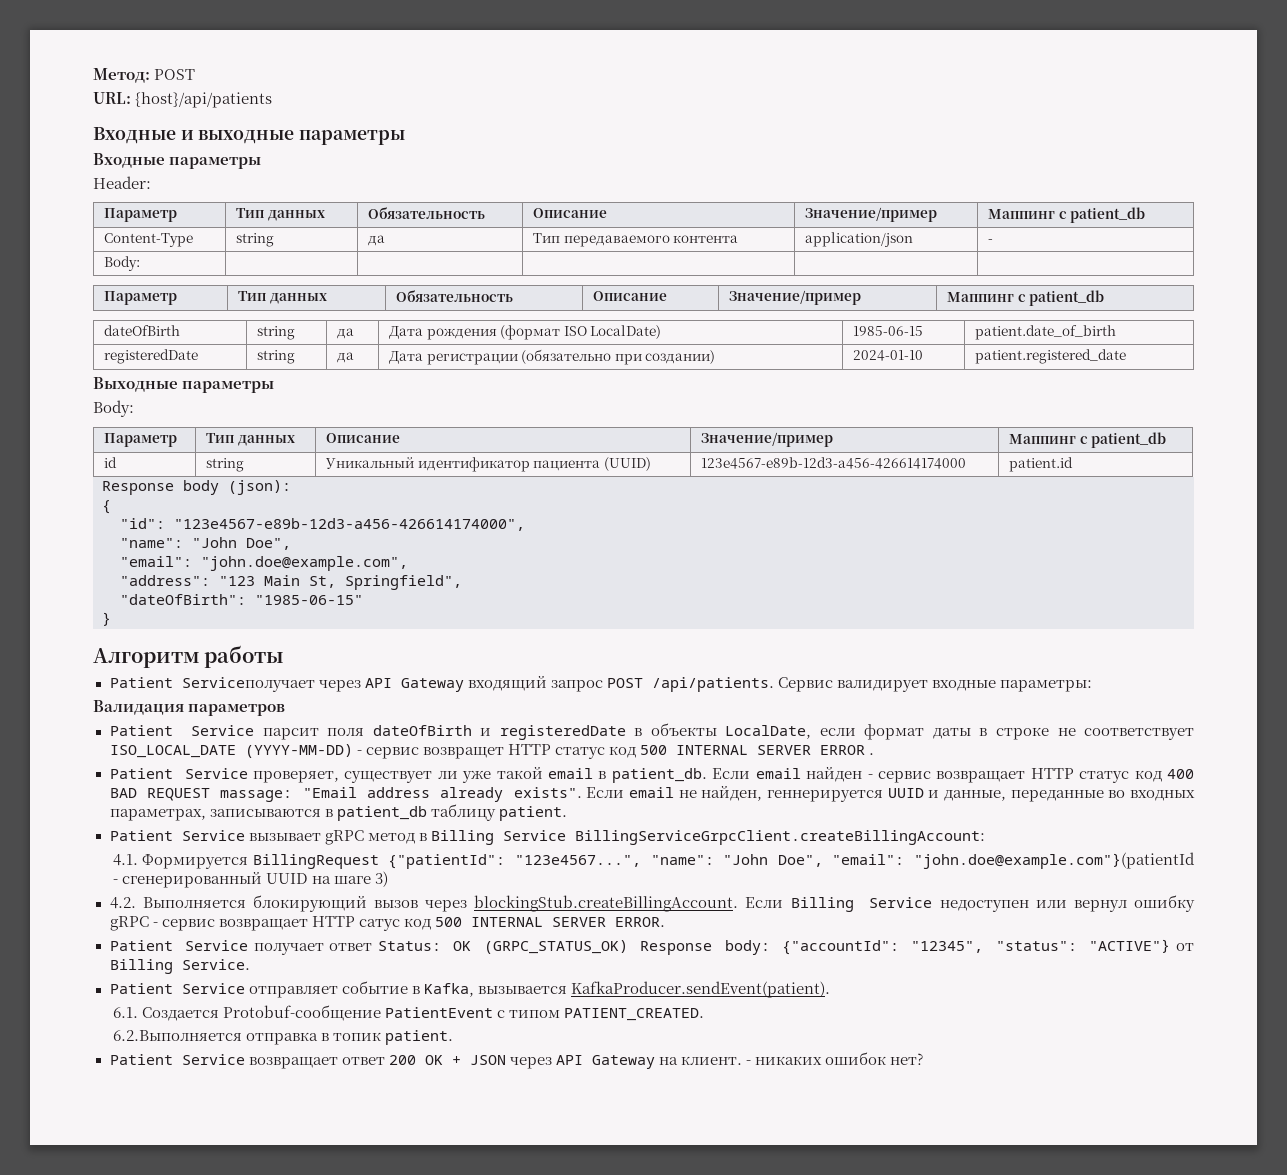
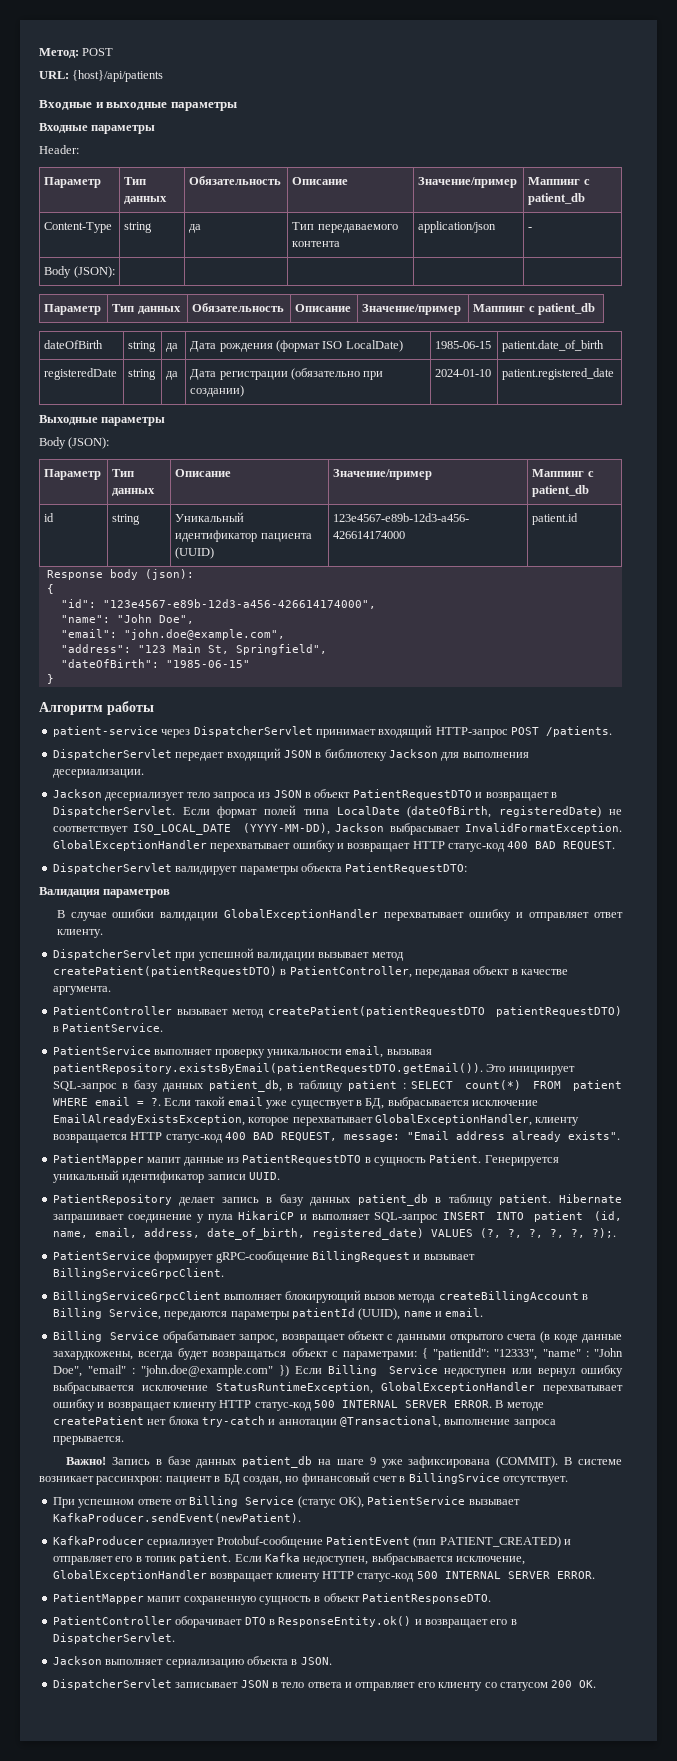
[103,256,140,271] Body: -> [44,266,115,278] Body (JSON):
[93,400,134,417] Body: -> [39,437,110,449] Body (JSON):
[109,675,1092,692] [93,700,286,716] [109,723,1194,740] [109,744,874,759] [109,766,1194,783] [109,785,1196,802] [109,804,567,821] [109,830,985,845] [112,852,1196,869] [112,871,389,888] [109,895,739,912] Patient Serviceполучает через API Gateway входящий запрос POST /api/patients. Сервис валидирует входные параметры: // Валидация параметров // Patient Service парсит поля dateOfBirth и registeredDate в объекты LocalDate, если формат даты в строке не соответствует ISO_LOCAL_DATE (YYYY-MM-DD) - сервис возвращет HTTP статус код 500 INTERNAL SERVER ERROR . // Patient Service проверяет, существует ли уже такой email в patient_db. Если email найден - сервис возвращает HTTP статус код 400 BAD REQUEST massage: "Email address already exists". Если email не найден, геннерируется UUID и данные, переданные во входных параметрах, записываются в patient_db таблицу patient. // Patient Service вызывает gRPC метод в Billing Service BillingServiceGrpcClient.createBillingAccount: // 4.1. Формируется BillingRequest {"patientId": "123e4567...", "name": "John Doe", "email": "john.doe@example.com"}(patientId - сгенерированный UUID на шаге 3) // 4.2. Выполняется блокирующий вызов через blockingStub.createBillingAccount. -> [52,725,612,738] [52,748,529,761] [52,769,144,778] [52,789,557,801] [52,805,622,818] [52,823,622,835] [52,840,616,852] [52,863,468,875] [39,887,171,898] [56,909,624,921] [56,929,103,938] [52,948,404,961] [52,966,568,978] [52,986,111,995] [52,1006,622,1018] [52,1023,164,1032] [52,1046,432,1058] [52,1063,575,1075] [52,1080,623,1092] [52,1096,539,1109] [52,1114,580,1126] [52,1131,620,1143] [52,1154,559,1166] [52,1170,280,1183] [52,1194,622,1206] [52,1211,622,1223] [52,1228,616,1240] [52,1251,475,1263] [52,1268,224,1279] [52,1290,588,1303] [52,1308,484,1320] [52,1331,622,1343] [52,1348,623,1360] [52,1365,289,1377] patient-service через DispatcherServlet принимает входящий HTTP-запрос POST /patients. // DispatcherServlet передает входящий JSON в библиотеку Jackson для выполнения десериализации. // Jackson десериализует тело запроса из JSON в объект PatientRequestDTO и возвращает в DispatcherServlet. Если формат полей типа LocalDate (dateOfBirth, registeredDate) не соответствует ISO_LOCAL_DATE (YYYY-MM-DD), Jackson выбрасывает InvalidFormatException. GlobalExceptionHandler перехватывает ошибку и возвращает HTTP статус-код 400 BAD REQUEST. // DispatcherServlet валидирует параметры объекта PatientRequestDTO: // Валидация параметров // В случае ошибки валидации GlobalExceptionHandler перехватывает ошибку и отправляет ответ клиенту. // DispatcherServlet при успешной валидации вызывает метод createPatient(patientRequestDTO) в PatientController, передавая объект в качестве аргумента. // PatientController вызывает метод createPatient(patientRequestDTO patientRequestDTO) в PatientService. // PatientService выполняет проверку уникальности email, вызывая patientRepository.existsByEmail(patientRequestDTO.getEmail()). Это инициирует SQL-запрос в базу данных patient_db, в таблицу patient : SELECT count(*) FROM patient WHERE email = ?. Если такой email уже существует в БД, выбрасывается исключение EmailAlreadyExistsException, которое перехватывает GlobalExceptionHandler, клиенту возвращается HTTP статус-код 400 BAD REQUEST, message: "Email address already exists". // PatientMapper мапит данные из PatientRequestDTO в сущность Patient. Генерируется уникальный идентификатор записи UUID. // PatientRepository делает запись в базу данных patient_db в таблицу patient. Hibernate запрашивает соединение у пула HikariCP и выполняет SQL-запрос INSERT INTO patient (id, name, email, address, date_of_birth, registered_date) VALUES (?, ?, ?, ?, ?, ?);. // PatientService формирует gRPC-сообщение BillingRequest и вызывает BillingServiceGrpcClient. // BillingServiceGrpcClient выполняет блокирующий вызов метода createBillingAccount в Billing Service, передаются параметры patientId (UUID), name и email. // Billing Service обрабатывает запрос, возвращает объект с данными открытого счета (в коде данные захардкожены, всегда будет возвращаться объект с параметрами: { "patientId": "12333", "name" : "John Doe", "email" : "john.doe@example.com" })
[109,916,665,931] [109,939,1194,955] [109,959,250,974] [109,981,830,998] [112,1005,705,1021] [112,1030,454,1045] [109,1052,924,1069] gRPC - сервис возвращает HTTP сатус код 500 INTERNAL SERVER ERROR. // Patient Service получает ответ Status: OK (GRPC_STATUS_OK) Response body: {"accountId": "12345", "status": "ACTIVE"} от Billing Service. // Patient Service отправляет событие в Kafka, вызывается KafkaProducer.sendEvent(patient). // 6.1. Создается Protobuf-сообщение PatientEvent с типом PATIENT_CREATED. // 6.2.Выполняется отправка в топик patient. // Patient Service возвращает ответ 200 OK + JSON через API Gateway на клиент. - никаких ошибок нет? -> [52,1382,623,1394] [52,1399,544,1411] [52,1416,556,1428] [52,1436,124,1445] [66,1456,622,1468] [39,1472,569,1485] [52,1496,520,1508] [52,1513,301,1523] [52,1536,571,1548] [52,1553,526,1565] [52,1570,595,1582] [52,1593,491,1605] [52,1616,517,1628] [52,1633,175,1644] [52,1656,332,1668] [52,1679,597,1691] выбрасывается исключение StatusRuntimeException, GlobalExceptionHandler перехватывает ошибку и возвращает клиенту HTTP статус-код 500 INTERNAL SERVER ERROR. В методе createPatient нет блока try-catch и аннотации @Transactional, выполнение запроса прерывается. // Важно! Запись в базе данных patient_db на шаге 9 уже зафиксирована (COMMIT). В системе возникает рассинхрон: пациент в БД создан, но финансовый счет в BillingSrvice отсутствует. // При успешном ответе от Billing Service (статус OK), PatientService вызывает KafkaProducer.sendEvent(newPatient). // KafkaProducer сериализует Protobuf-сообщение PatientEvent (тип PATIENT_CREATED) и отправляет его в топик patient. Если Kafka недоступен, выбрасывается исключение, GlobalExceptionHandler возвращает клиенту HTTP статус-код 500 INTERNAL SERVER ERROR. // PatientMapper мапит сохраненную сущность в объект PatientResponseDTO. // PatientController оборачивает DTO в ResponseEntity.ok() и возвращает его в DispatcherServlet. // Jackson выполняет сериализацию объекта в JSON. // DispatcherServlet записывает JSON в тело ответа и отправляет его клиенту со статусом 200 OK.

